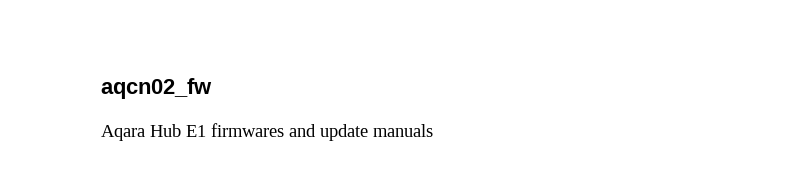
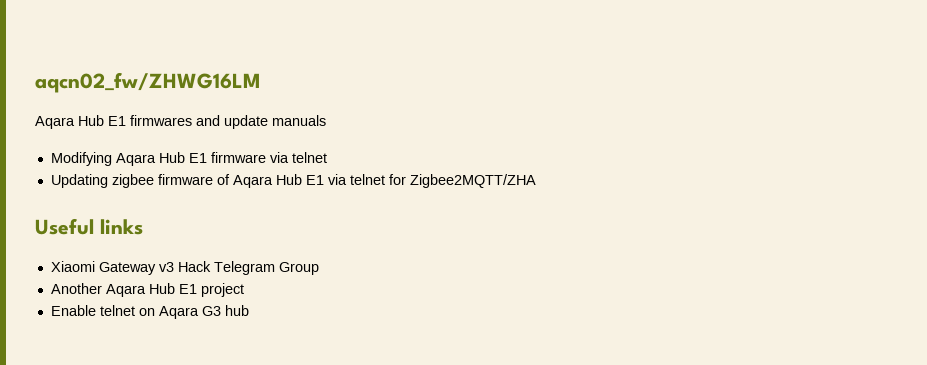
[101,78,212,99] aqcn02_fw -> [35,72,261,93] aqcn02_fw/ZHWG16LM
(433, 130) none -> [50,152,327,166] [50,174,536,188] [35,218,143,235] [50,261,319,275] [50,283,244,297] [50,305,249,319] // Modifying Aqara Hub E1 firmware via telnet // Updating zigbee firmware of Aqara Hub E1 via telnet for Zigbee2MQTT/ZHA // Useful links // Xiaomi Gateway v3 Hack Telegram Group // Another Aqara Hub E1 project // Enable telnet on Aqara G3 hub

